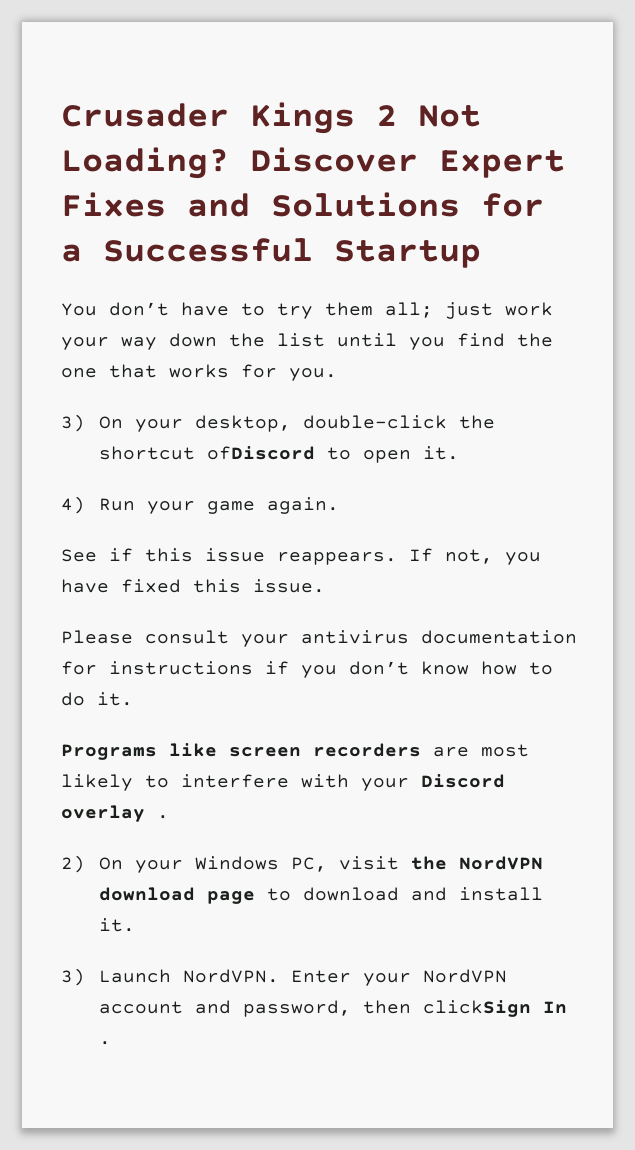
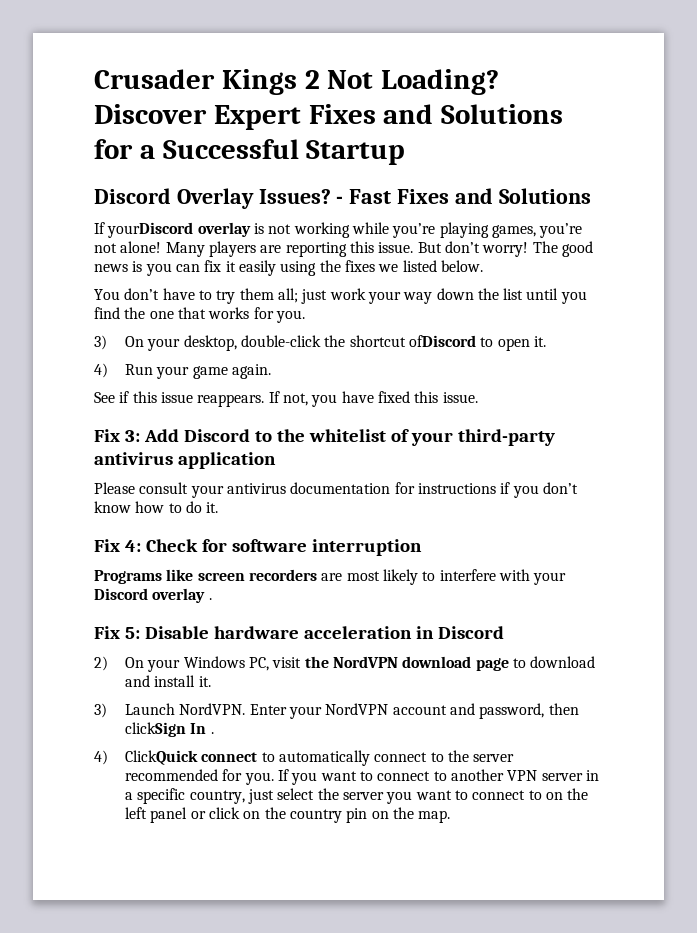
(481, 254) none -> [94,188,591,209] [94,222,583,238] [94,241,593,257] [94,260,483,276] // Discord Overlay Issues? - Fast Fixes and Solutions // If yourDiscord overlay is not working while you’re playing games, you’re not alone! Many players are reporting this issue. But don’t worry! The good news is you can fix it easily using the fixes we listed below.
(325, 586) none -> [94,429,555,446] [94,452,276,469] // Fix 3: Add Discord to the whitelist of your third-party antivirus application
(133, 699) none -> [94,539,422,556] // Fix 4: Check for software interruption
(169, 817) none -> [94,626,504,639] // Fix 5: Disable hardware acceleration in Discord
(111, 1043) none -> [94,750,515,766] [125,769,599,785] [125,788,589,804] [125,807,451,823] // 4) ClickQuick connect to automatically connect to the server recommended for you. If you want to connect to another VPN server in a specific country, just select the server you want to connect to on the left panel or click on the country pin on the map.

